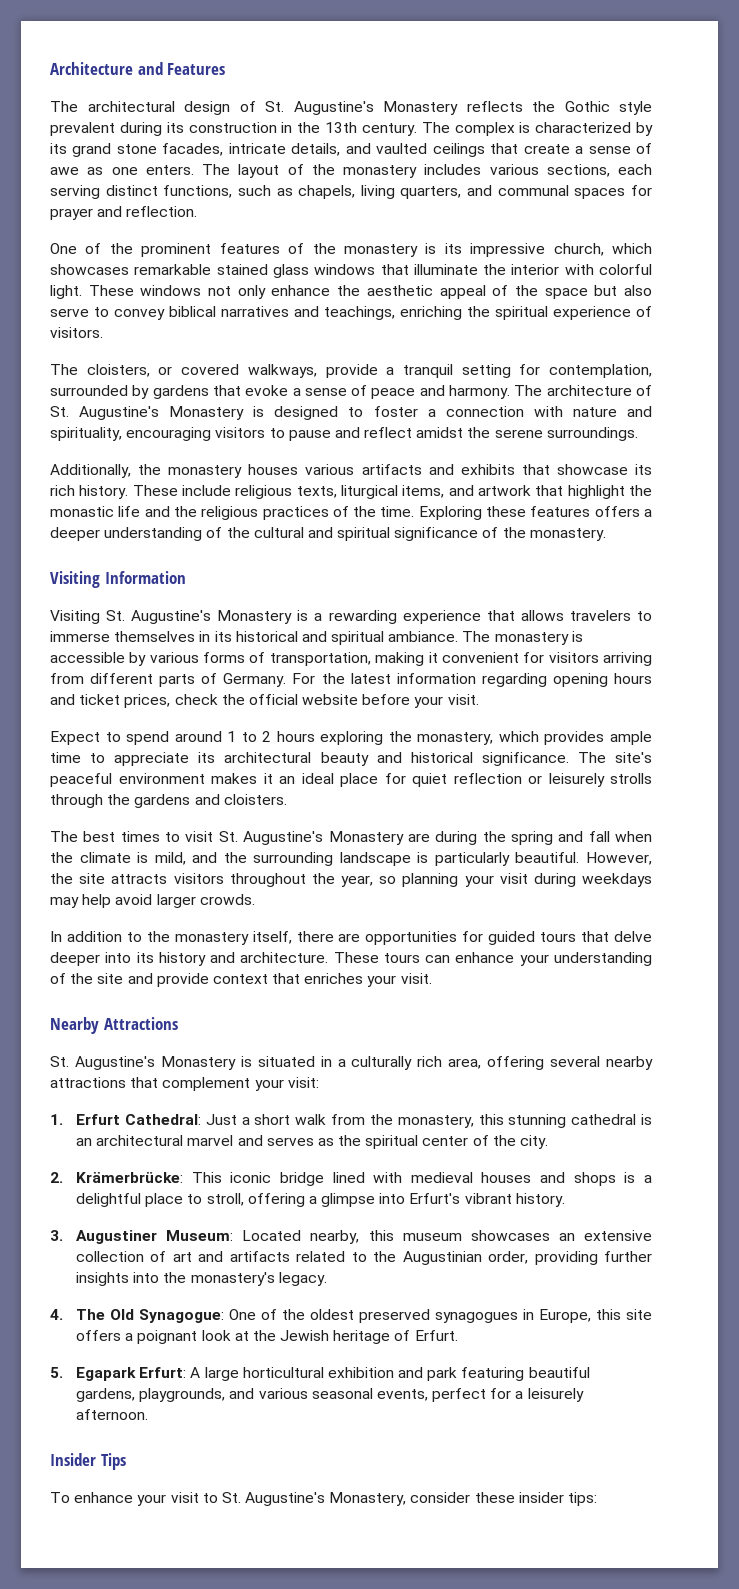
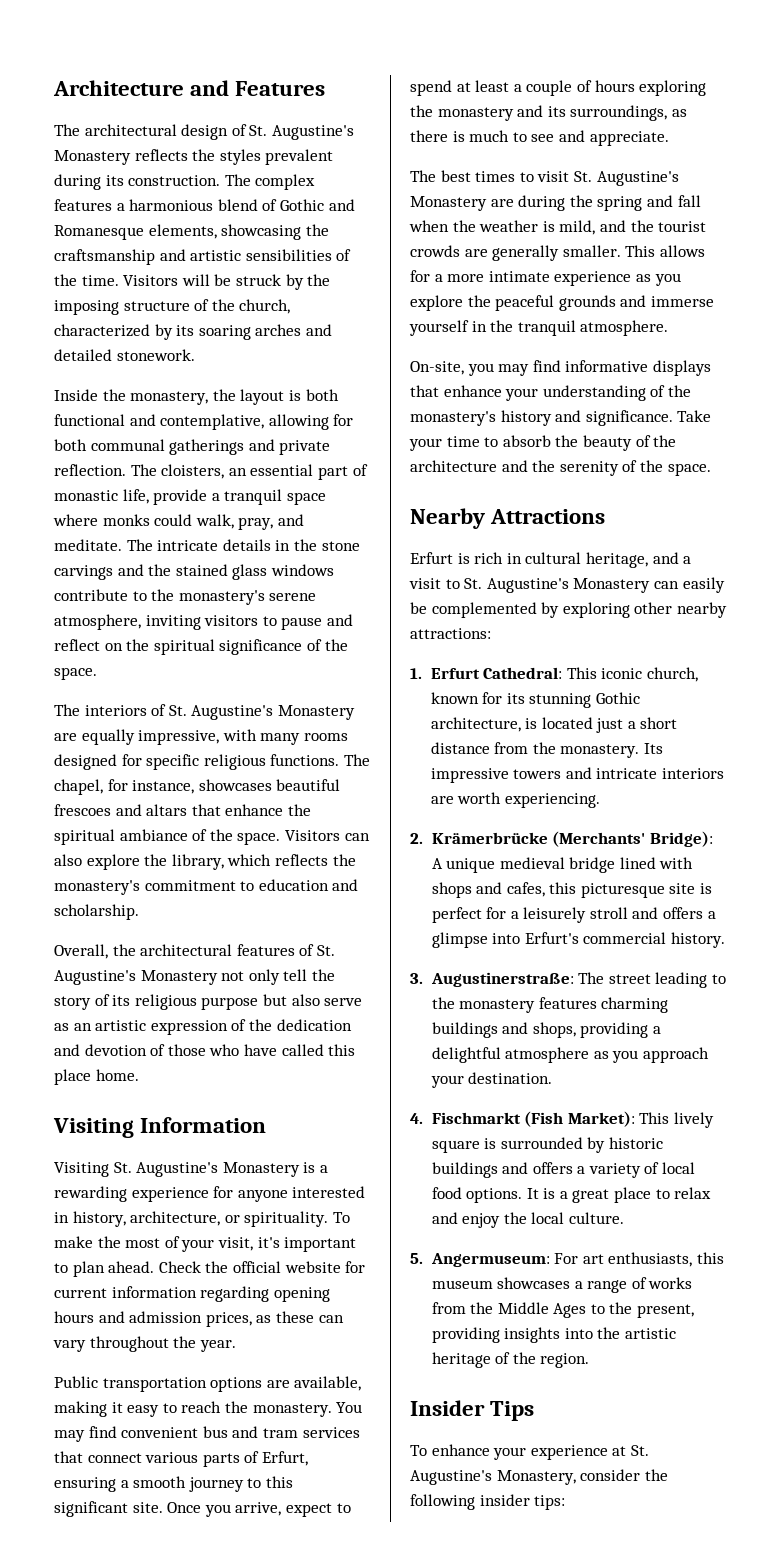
[564,101,652,115] Gothic style -> [219,149,261,165] styles
[188,122,653,136] [50,143,652,157] [50,164,652,178] [50,185,652,199] [50,206,198,220] [50,243,653,257] [50,264,652,278] [50,285,652,299] [50,306,652,320] [50,327,103,338] [50,364,652,378] [50,385,653,399] [50,406,653,420] [50,427,212,441] construction in the 13th century. The complex is characterized by its grand stone facades, intricate details, and vaulted ceilings that create a sense of awe as one enters. The layout of the monastery includes various sections, each serving distinct functions, such as chapels, living quarters, and communal spaces for prayer and reflection. // One of the prominent features of the monastery is its impressive church, which showcases remarkable stained glass windows that illuminate the interior with colorful light. These windows not only enhance the aesthetic appeal of the space but also serve to convey biblical narratives and teachings, enriching the spiritual experience of visitors. // The cloisters, or covered walkways, provide a tranquil setting for contemplation, surrounded by gardens that evoke a sense of peace and harmony. The architecture of St. Augustine's Monastery is designed to foster a connection with nature and spirituality, encouraging -> [128,174,316,190] [54,199,355,211] [54,224,329,240] [54,249,352,265] [54,274,331,290] [54,299,291,315] [54,324,332,340] [54,349,195,361] [54,389,339,405] [54,414,354,430] [54,439,331,455] [54,464,368,480] [54,489,326,505] [53,514,304,530] [54,539,360,551] [54,564,334,580] [54,589,317,605] [54,614,201,630] construction. The complex features a harmonious blend of Gothic and Romanesque elements, showcasing the craftsmanship and artistic sensibilities of the time. Visitors will be struck by the imposing structure of the church, characterized by its soaring arches and detailed stonework. // Inside the monastery, the layout is both functional and contemplative, allowing for both communal gatherings and private reflection. The cloisters, an essential part of monastic life, provide a tranquil space where monks could walk, pray, and meditate. The intricate details in the stone carvings and the stained glass windows contribute to the monastery's serene atmosphere, inviting
[416,427,638,441] [50,464,653,478] [50,485,652,499] [50,506,652,520] [50,527,606,541] amidst the serene surroundings. // Additionally, the monastery houses various artifacts and exhibits that showcase its rich history. These include religious texts, liturgical items, and artwork that highlight the monastic life and the religious practices of the time. Exploring these features offers a deeper understanding of the cultural and spiritual significance of the monastery. -> [104,639,348,655] [54,667,97,680] [54,704,355,720] [54,729,348,745] [54,754,370,770] [54,779,341,795] [54,804,311,816] [54,829,370,845] [54,854,356,870] [54,879,359,895] [54,904,139,920] [54,944,335,959] [54,969,335,985] [54,994,363,1010] [54,1019,352,1035] [54,1044,356,1056] [54,1069,139,1085] on the spiritual significance of the space. // The interiors of St. Augustine's Monastery are equally impressive, with many rooms designed for specific religious functions. The chapel, for instance, showcases beautiful frescoes and altars that enhance the spiritual ambiance of the space. Visitors can also explore the library, which reflects the monastery's commitment to education and scholarship. // Overall, the architectural features of St. Augustine's Monastery not only tell the story of its religious purpose but also serve as an artistic expression of the dedication and devotion of those who have called this place home.
[486,610,653,621] [50,631,583,645] [50,652,653,666] [50,673,391,687] that allows travelers to immerse themselves in its historical and spiritual ambiance. The monastery is accessible by various forms of transportation, making it convenient for visitors arriving from different parts of Germany. For the latest -> [213,1186,366,1202] [54,1211,350,1227] [54,1236,357,1252] [54,1261,366,1277] [54,1288,107,1298] for anyone interested in history, architecture, or spirituality. To make the most of your visit, it's important to plan ahead. Check the official website for current
[79,694,479,708] [50,731,653,745] [50,752,653,766] [50,773,652,787] [50,794,287,808] ticket prices, check the official website before your visit. // Expect to spend around 1 to 2 hours exploring the monastery, which provides ample time to appreciate its architectural beauty and historical significance. The site's peaceful environment makes it an ideal place for quiet reflection or leisurely strolls through the gardens and cloisters. -> [129,1311,344,1327] [53,1336,236,1352] [54,1376,362,1392] [54,1401,363,1417] [54,1426,360,1442] [54,1451,308,1467] [54,1476,293,1492] [54,1501,351,1517] [410,80,707,96] [410,105,687,121] [410,130,669,146] admission prices, as these can vary throughout the year. // Public transportation options are available, making it easy to reach the monastery. You may find convenient bus and tram services that connect various parts of Erfurt, ensuring a smooth journey to this significant site. Once you arrive, expect to spend at least a couple of hours exploring the monastery and its surroundings, as there is much to see and appreciate.
[79,852,131,863] climate -> [479,220,539,232] weather
[253,852,652,866] [50,873,653,887] [50,894,255,908] [50,931,652,945] [50,952,451,966] surrounding landscape is particularly beautiful. However, the site attracts visitors throughout the year, so planning your visit during weekdays may help avoid larger crowds. // In addition to the monastery itself, there are opportunities for guided tours that delve deeper into its history and architecture. These tours can -> [658,221,707,232] [410,245,705,261] [410,270,681,286] [410,295,714,311] [409,320,669,336] [410,360,711,376] [410,385,439,397] tourist crowds are generally smaller. This allows for a more intimate experience as you explore the peaceful grounds and immerse yourself in the tranquil atmosphere. // On-site, you may find informative displays that
[97,973,432,987] [50,1017,178,1034] [50,1056,654,1070] [50,1077,319,1091] [50,1114,237,1125] site and provide context that enriches your visit. // Nearby Attractions // St. Augustine's Monastery is situated in a culturally rich area, offering several nearby attractions that complement your visit: // 1. Erfurt Cathedral: Just -> [410,410,712,426] [409,435,677,451] [410,460,711,476] [410,508,606,529] [410,552,692,568] [409,577,725,593] [410,602,727,618] [410,628,491,639] [410,667,698,682] [430,692,640,708] [430,717,624,733] monastery's history and significance. Take your time to absorb the beauty of the architecture and the serenity of the space. // Nearby Attractions // Erfurt is rich in cultural heritage, and a visit to St. Augustine's Monastery can easily be complemented by exploring other nearby attractions: // 1. Erfurt Cathedral: This iconic church, known for its stunning Gothic architecture, is located just
[295,1114,652,1128] [76,1135,549,1149] [50,1172,652,1186] [76,1193,305,1207] walk from the monastery, this stunning cathedral is an architectural marvel and serves as the spiritual center of the city. // 2. Krämerbrücke: This iconic bridge lined with medieval houses and shops is a delightful place to stroll, offering -> [430,742,663,758] [430,767,724,783] [430,792,600,808] [410,831,713,847] [431,857,694,873] [431,882,713,898] [431,907,704,923] distance from the monastery. Its impressive towers and intricate interiors are worth experiencing. // 2. Krämerbrücke (Merchants' Bridge): A unique medieval bridge lined with shops and cafes, this picturesque site is perfect for a leisurely stroll and offers
[464,1193,512,1204] vibrant -> [583,932,667,944] commercial
[76,1230,653,1244] [76,1251,652,1265] [76,1272,327,1286] [50,1309,652,1323] [76,1330,458,1344] [50,1367,590,1381] [76,1388,584,1402] [76,1409,149,1420] Augustiner Museum: Located nearby, this museum showcases an extensive collection of art and artifacts related to the Augustinian order, providing further insights into the monastery's legacy. // 4. The Old Synagogue: One of the oldest preserved synagogues in Europe, this site offers a poignant look at the Jewish heritage of Erfurt. // 5. Egapark Erfurt: A large horticultural exhibition and park featuring beautiful gardens, playgrounds, and various seasonal events, perfect for a leisurely afternoon. -> [430,972,726,988] [431,997,669,1013] [431,1022,661,1038] [431,1047,709,1063] [430,1072,553,1088] [410,1111,714,1128] [431,1137,663,1153] [431,1162,696,1178] [431,1187,712,1203] [431,1212,624,1228] [410,1252,724,1267] [431,1277,693,1293] [431,1302,695,1318] [431,1327,676,1343] [431,1352,590,1368] Augustinerstraße: The street leading to the monastery features charming buildings and shops, providing a delightful atmosphere as you approach your destination. // 4. Fischmarkt (Fish Market): This lively square is surrounded by historic buildings and offers a variety of local food options. It is a great place to relax and enjoy the local culture. // 5. Angermuseum: For art enthusiasts, this museum showcases a range of works from the Middle Ages to the present, providing insights into the artistic heritage of the region.
[170,1492,218,1503] visit to -> [530,1445,627,1460] experience at
[474,1492,515,1503] these -> [644,1469,668,1481] [410,1494,475,1510] the following

